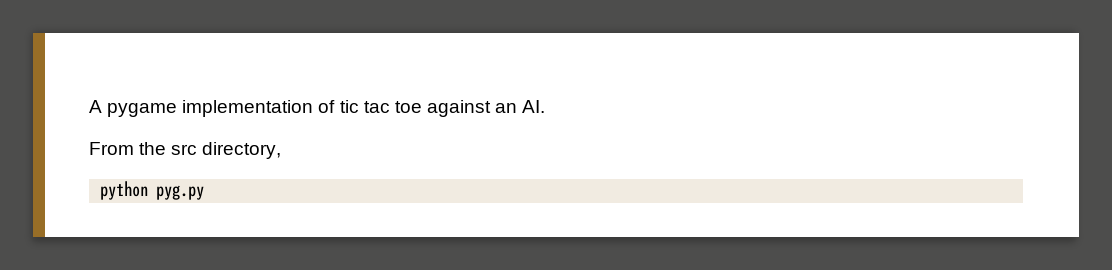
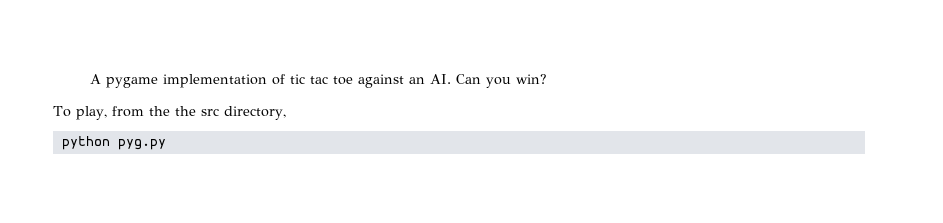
[89,142,134,155] // From -> [455,74,547,88] [53,106,170,120] Can you win? // To play, from the

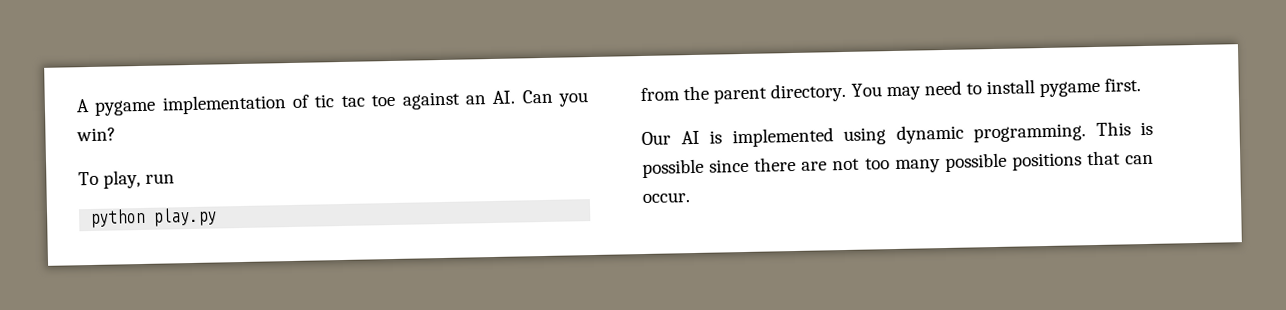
[111,106,286,120] [61,136,166,150] from the the src directory, // python pyg.py -> [145,173,176,184] [89,207,218,229] [640,78,1142,104] [641,121,1153,148] [642,150,1154,179] [642,192,690,204] run // python play.py // from the parent directory. You may need to install pygame first. // Our AI is implemented using dynamic programming. This is possible since there are not too many possible positions that can occur.

